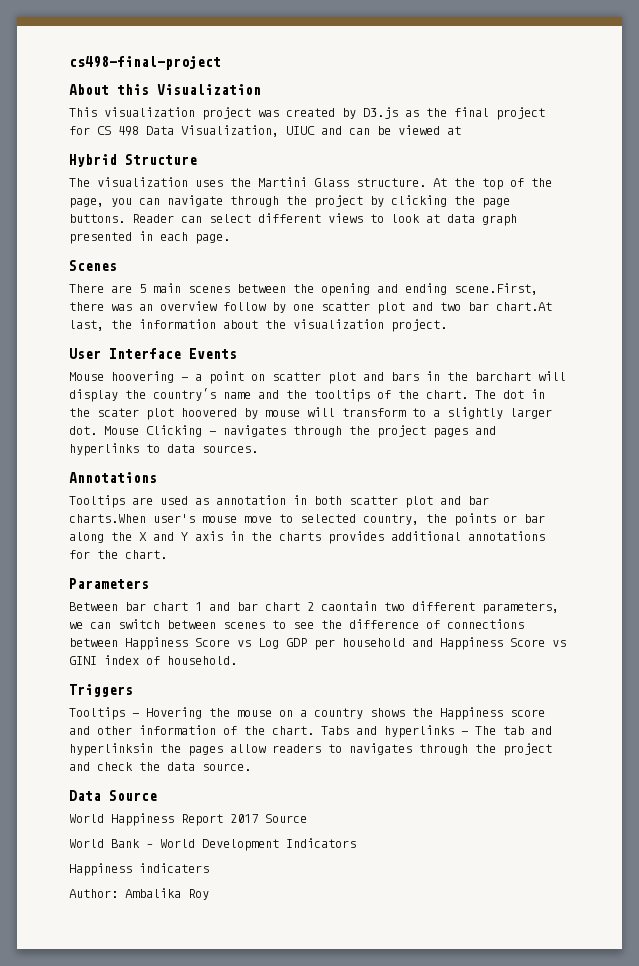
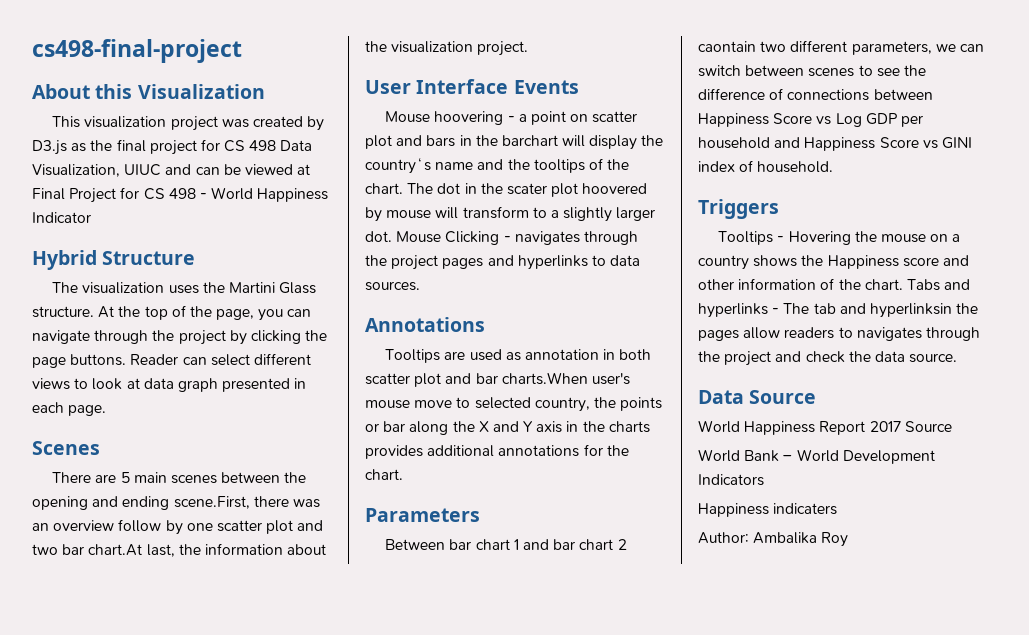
(461, 130) none -> [32,187,329,203] [32,212,91,223] Final Project for CS 498 - World Happiness Indicator

